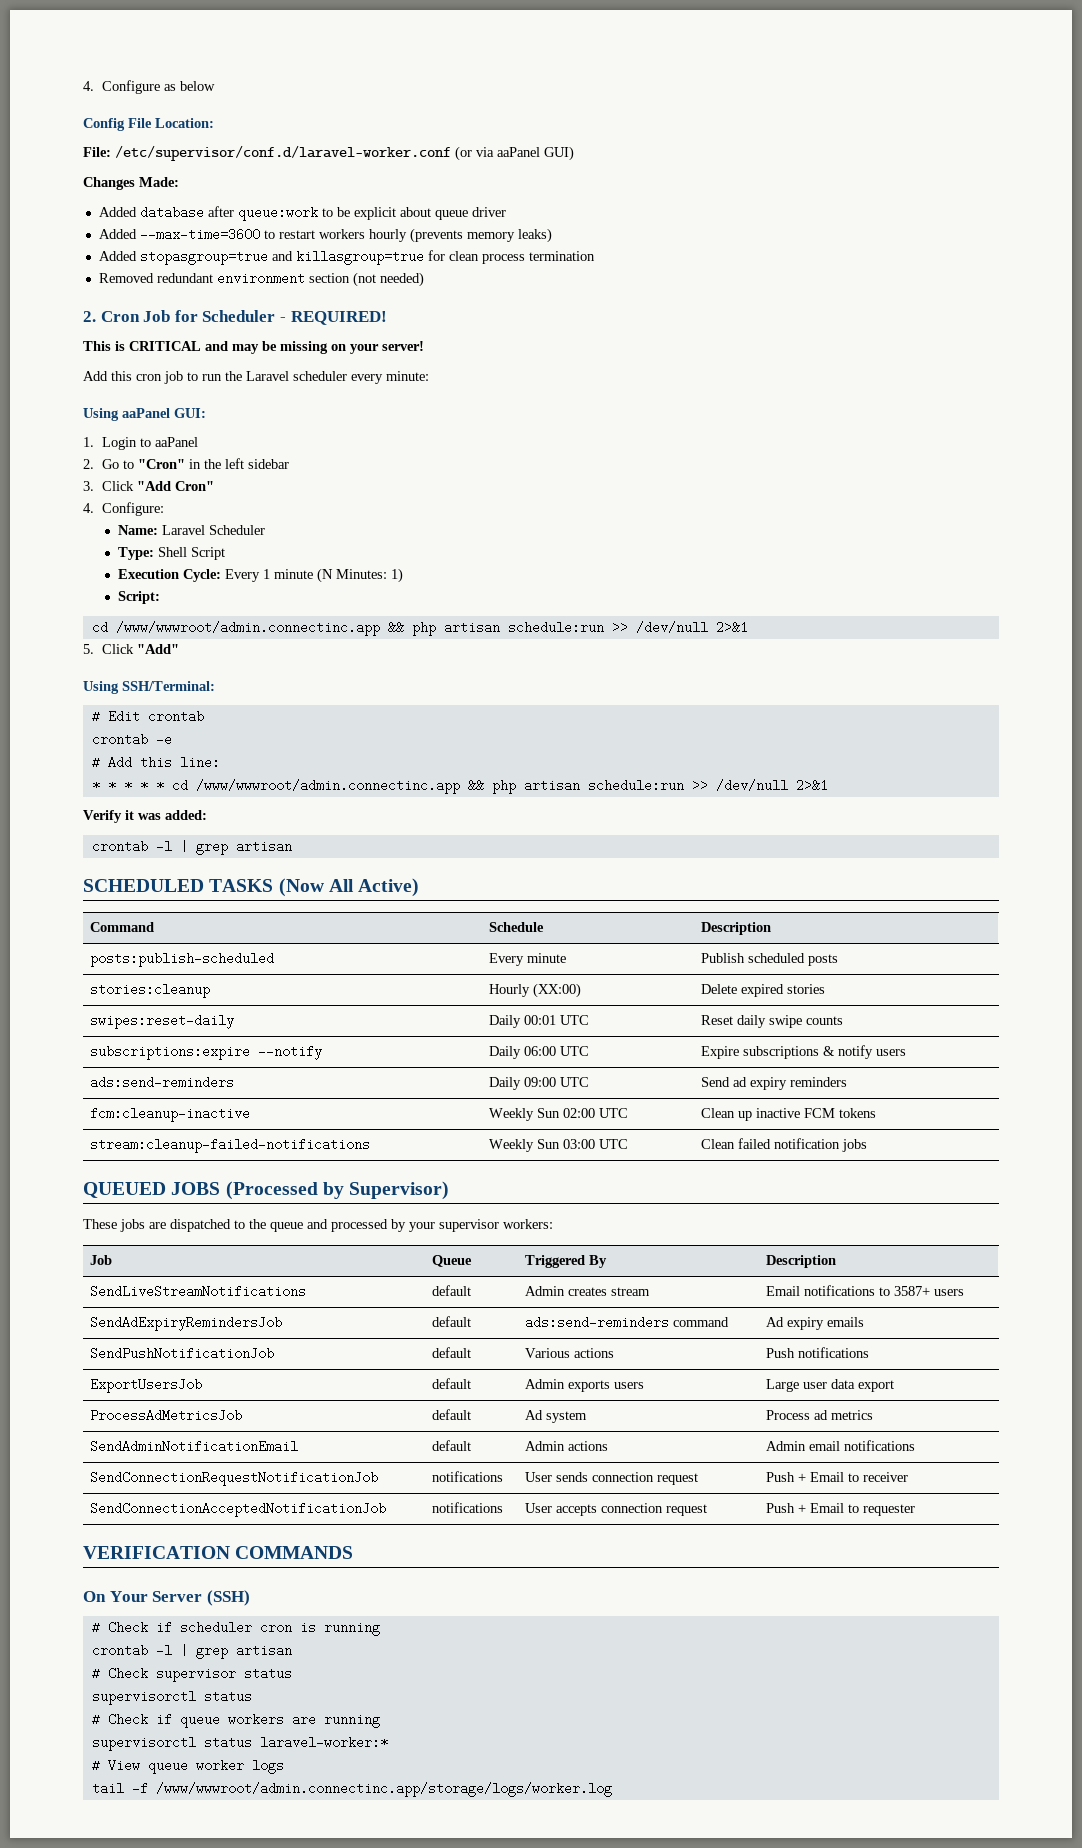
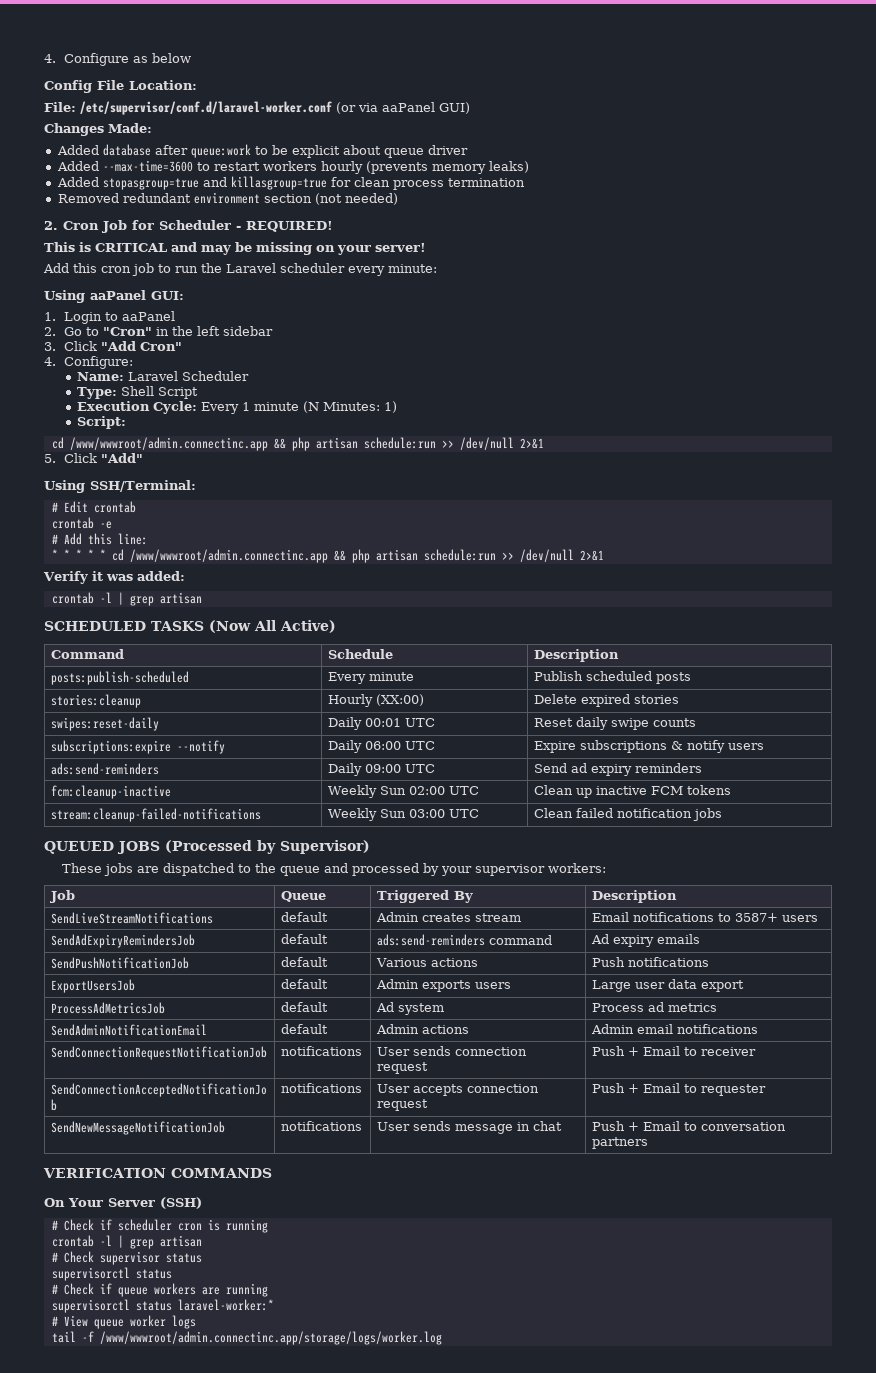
(915, 1510) none -> [50,1121,225,1135] [280,1121,362,1131] [376,1121,562,1134] [591,1121,786,1131] [591,1137,648,1149] // SendNewMessageNotificationJob | notifications | User sends message in chat | Push + Email to conversation partners

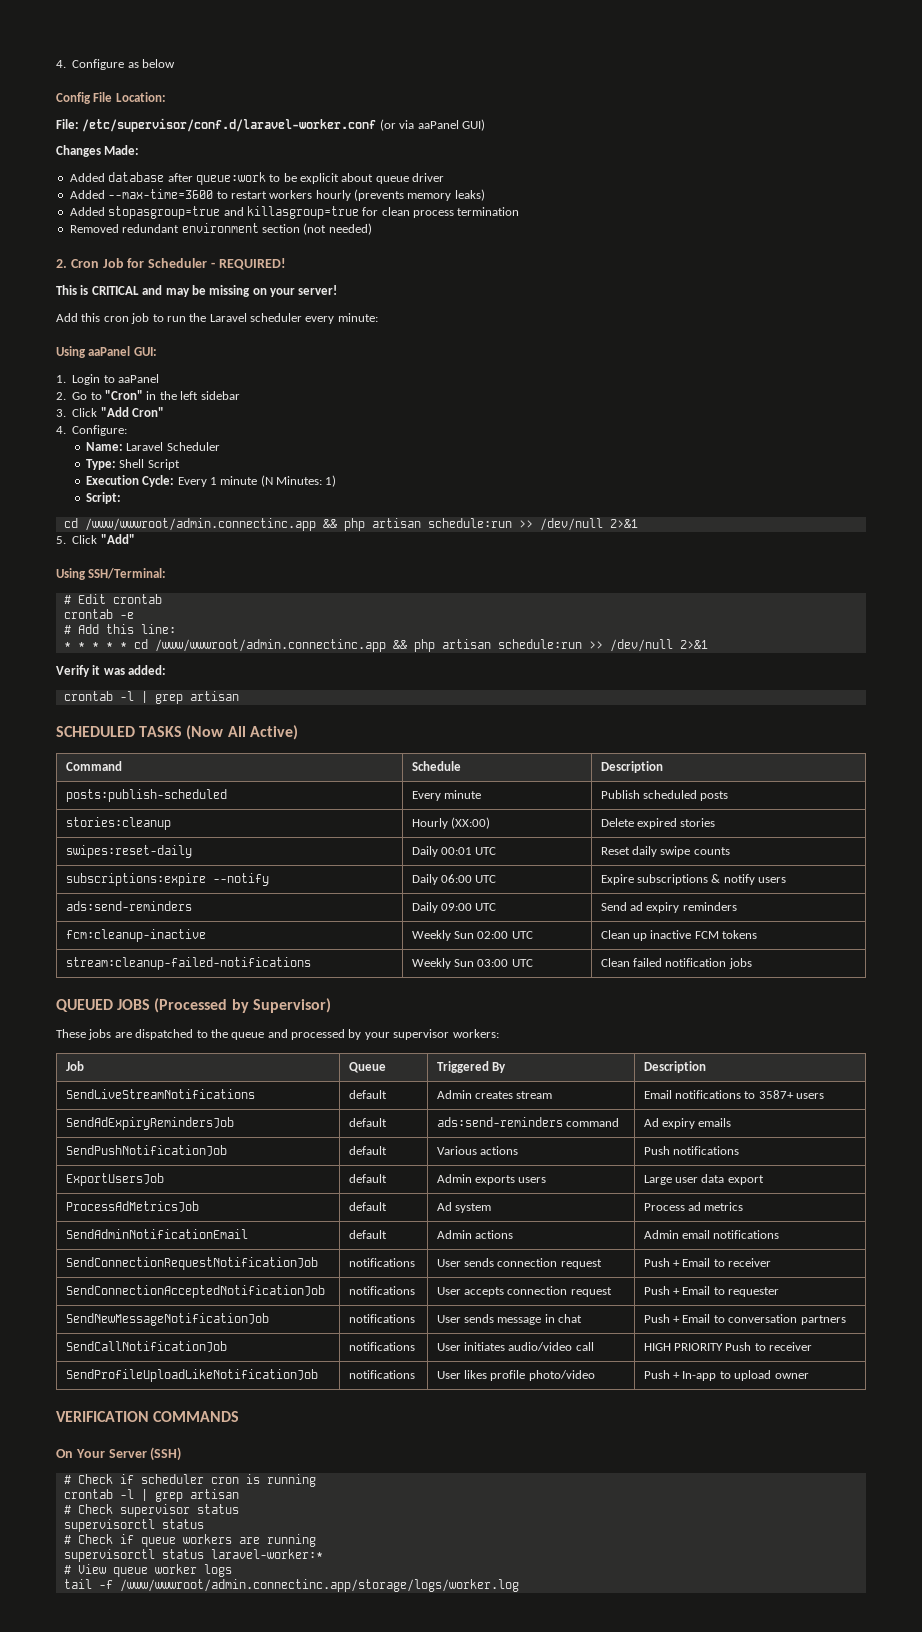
(648, 1143) none -> [65,1341,227,1352] [348,1342,415,1351] [436,1342,594,1351] [643,1342,813,1351] [65,1369,318,1382] [348,1370,415,1379] [436,1370,595,1381] [643,1370,809,1381] // SendCallNotificationJob | notifications | User initiates audio/video call | HIGH PRIORITY Push to receiver // SendProfileUploadLikeNotificationJob | notifications | User likes profile photo/video | Push + In-app to upload owner

